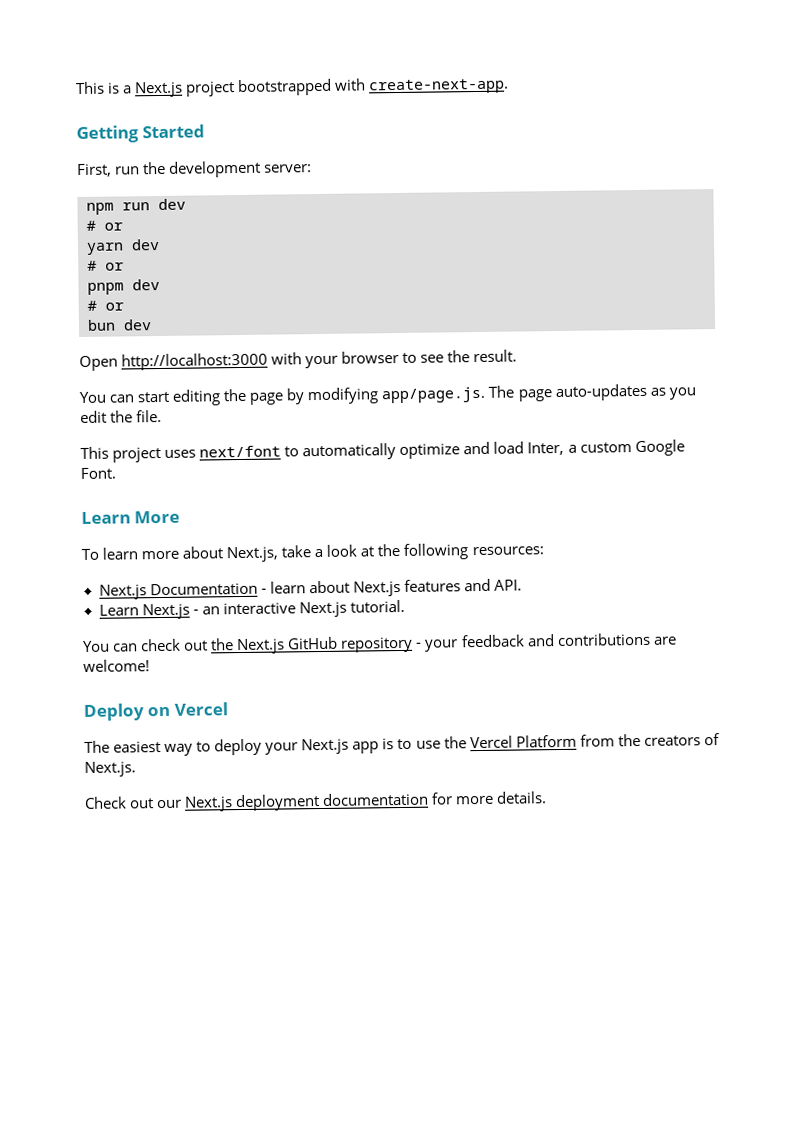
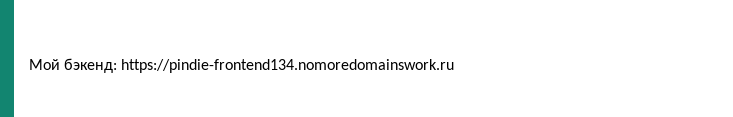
[75,78,510,98] [76,124,206,144] [76,160,313,178] [86,198,186,215] [86,220,123,231] [86,239,160,255] [87,260,124,271] [87,279,160,295] [87,300,124,311] [87,319,152,331] [79,349,518,372] [79,383,696,406] [80,409,163,424] [80,439,685,463] [80,467,116,480] [81,510,181,524] [81,543,544,563] [98,578,522,600] [98,599,405,620] [82,632,677,655] [83,659,150,672] [83,702,228,721] [84,733,720,756] [84,761,136,777] [84,791,548,812] This is a Next.js project bootstrapped with create-next-app. // Getting Started // First, run the development server: // npm run dev // # or // yarn dev // # or // pnpm dev // # or // bun dev // Open http://localhost:3000 with your browser to see the result. // You can start editing the page by modifying app/page.js. The page auto-updates as you edit the file. // This project uses next/font to automatically optimize and load Inter, a custom Google Font. // Learn More // To learn more about Next.js, take a look at the following resources: // Next.js Documentation - learn about Next.js features and API. // Learn Next.js - an interactive Next.js tutorial. // You can check out the Next.js GitHub repository - your feedback and contributions are welcome! // Deploy on Vercel // The easiest way to deploy your Next.js app is to use the Vercel Platform from the creators of Next.js. // Check out our Next.js deployment documentation for more details. -> [29,58,455,73] Мой бэкенд: https://pindie-frontend134.nomoredomainswork.ru

